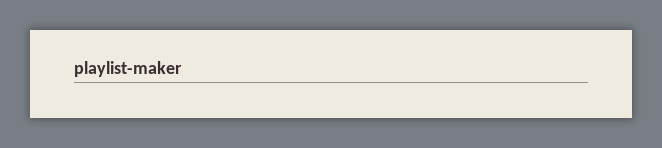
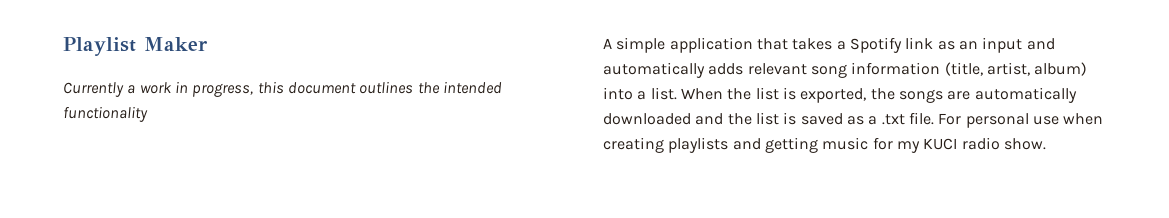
[74,61,182,77] playlist-maker -> [63,37,208,56] [63,81,502,97] [63,106,148,122] [603,37,1055,53] [603,62,1088,78] [603,87,1077,103] [603,112,1104,128] [603,137,1046,153] Playlist Maker // Currently a work in progress, this document outlines the intended functionality // A simple application that takes a Spotify link as an input and automatically adds relevant song information (title, artist, album) into a list. When the list is exported, the songs are automatically downloaded and the list is saved as a .txt file. For personal use when creating playlists and getting music for my KUCI radio show.

